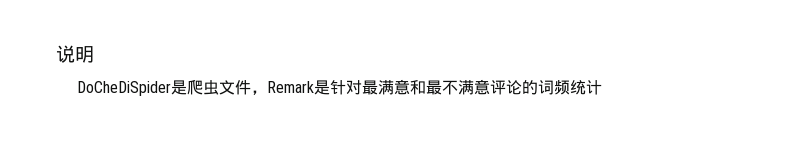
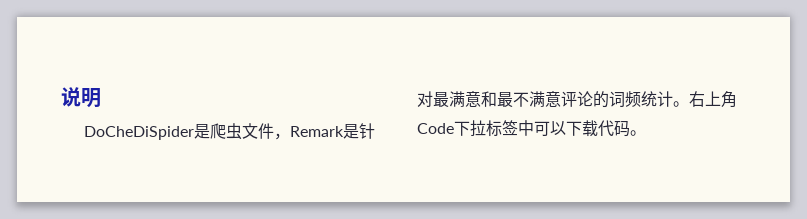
(602, 87) none -> [673,91,737,108] [417,120,646,137] 。右上角Code下拉标签中可以下载代码。

